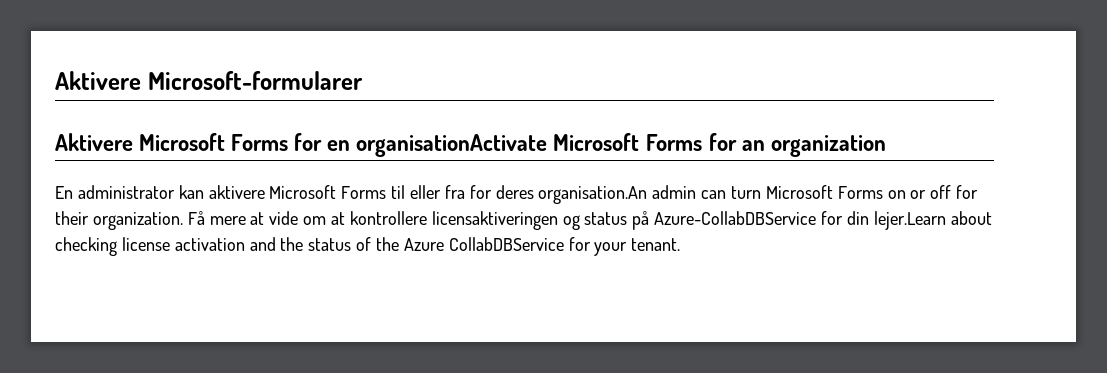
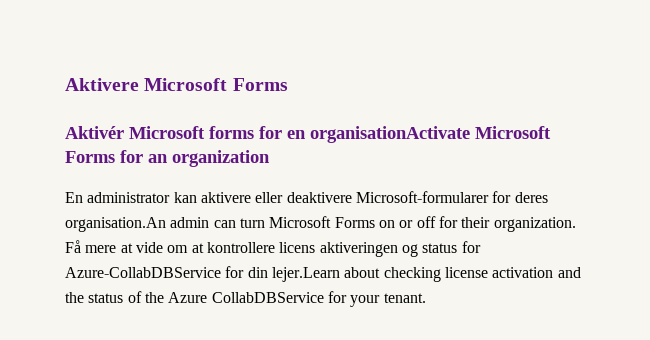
[55,71,363,90] [55,133,289,151] Aktivere Microsoft-formularer // Aktivere Microsoft Forms -> [65,78,288,91] [65,126,254,139] Aktivere Microsoft Forms // Aktivér Microsoft forms
[269,185,465,199] Microsoft Forms til eller fra -> [255,191,489,203] eller deaktivere Microsoft-formularer
[431,211,558,230] licensaktiveringen -> [279,242,398,257] licens aktiveringen
[632,211,650,230] på -> [461,241,481,253] for

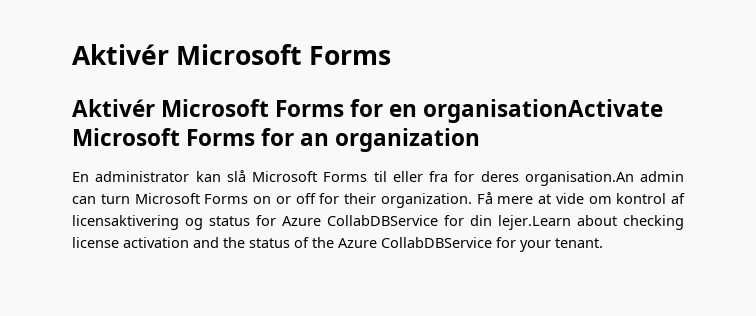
[65,78,139,91] Aktivere -> [72,44,169,65] Aktivér
[209,126,254,139] forms -> [275,100,345,117] Forms
[200,191,489,203] aktivere eller deaktivere Microsoft-formularer -> [226,170,448,182] slå Microsoft Forms til eller fra
[191,242,398,257] at kontrollere licens aktiveringen -> [616,193,685,204] [72,215,179,230] kontrol af licensaktivering
[65,267,221,278] Azure-CollabDBService -> [282,215,438,226] Azure CollabDBService

